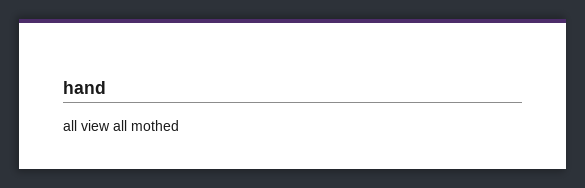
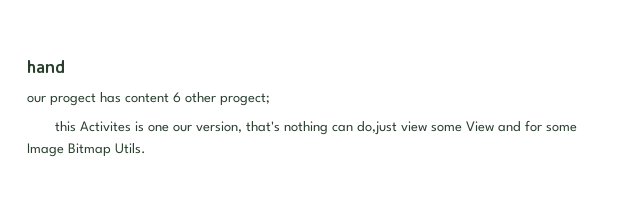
[63,120,179,131] all view all mothed -> [27,92,270,106] [54,120,577,135] [27,143,146,157] our progect has content 6 other progect; // this Activites is one our version, that's nothing can do,just view some View and for some Image Bitmap Utils.

